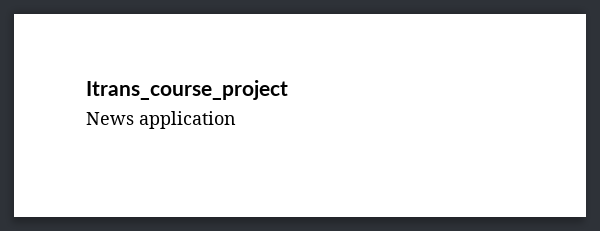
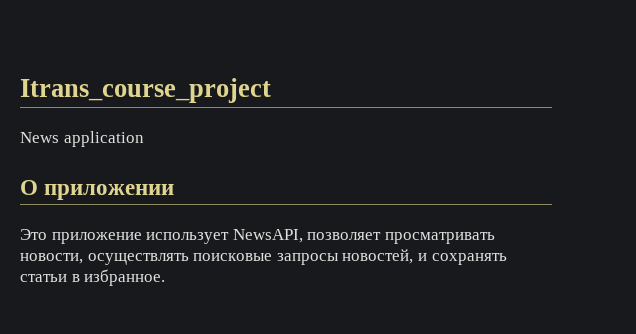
(236, 120) none -> [20,180,175,200] [20,229,495,244] [20,249,507,265] [20,269,166,286] // О приложении // Это приложение использует NewsAPI, позволяет просматривать новости, осуществлять поисковые запросы новостей, и сохранять статьи в избранное.

